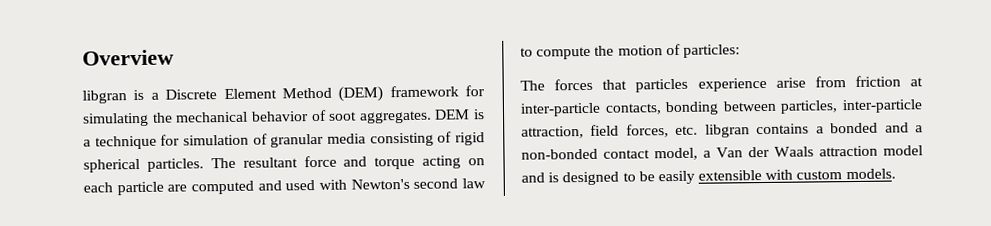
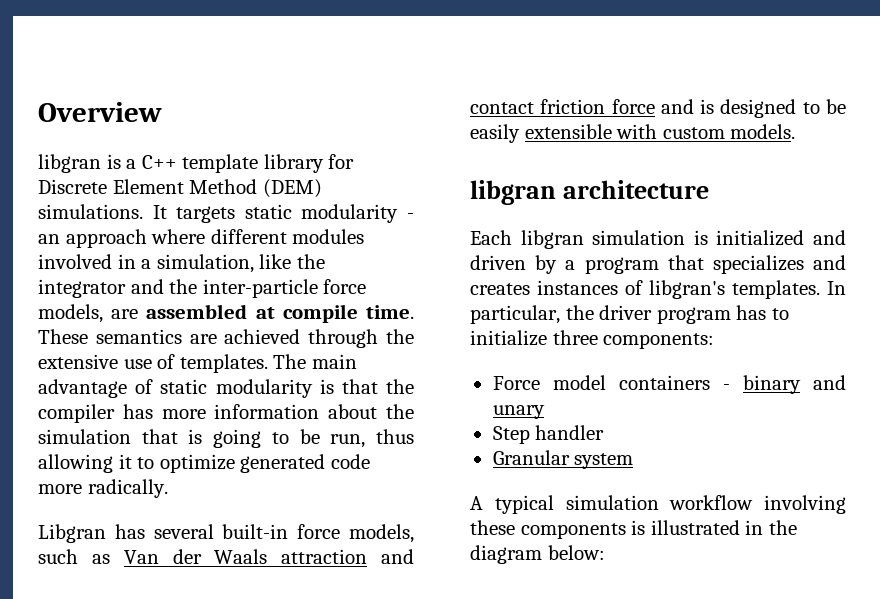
[165,85,485,102] [82,109,485,127] [83,131,486,150] [83,155,485,173] [83,178,487,196] [520,43,740,60] [520,75,923,93] [520,99,923,117] [521,122,923,139] [521,145,923,161] Discrete Element Method (DEM) framework for simulating the mechanical behavior of soot aggregates. DEM is a technique for simulation of granular media consisting of rigid spherical particles. The resultant force and torque acting on each particle are computed and used with Newton's second law to compute the motion of particles: // The forces that particles experience arise from friction at inter-particle contacts, bonding between particles, inter-particle attraction, field forces, etc. libgran contains a bonded and a non-bonded contact model, a Van der Waals attraction model -> [141,154,355,173] [38,179,322,198] [38,204,414,223] [38,229,365,248] [38,254,325,273] [38,279,367,298] [38,304,414,323] [38,329,415,348] [38,354,357,373] [38,379,415,398] [38,404,415,423] [38,429,415,448] [38,454,370,473] [38,479,168,498] [38,524,415,543] [38,549,415,564] [470,99,655,114] C++ template library for Discrete Element Method (DEM) simulations. It targets static modularity - an approach where different modules involved in a simulation, like the integrator and the inter-particle force models, are assembled at compile time. These semantics are achieved through the extensive use of templates. The main advantage of static modularity is that the compiler has more information about the simulation that is going to be run, thus allowing it to optimize generated code more radically. // Libgran has several built-in force models, such as Van der Waals attraction and contact friction force
(896, 174) none -> [470,180,709,205] [470,230,846,249] [470,255,846,274] [470,280,846,299] [470,305,789,324] [470,330,715,349] [492,375,846,394] [492,405,545,419] [492,425,605,444] [492,450,634,469] [470,495,846,514] [470,520,797,539] [470,545,605,564] // libgran architecture // Each libgran simulation is initialized and driven by a program that specializes and creates instances of libgran's templates. In particular, the driver program has to initialize three components: // Force model containers - binary and unary // Step handler // Granular system // A typical simulation workflow involving these components is illustrated in the diagram below:

